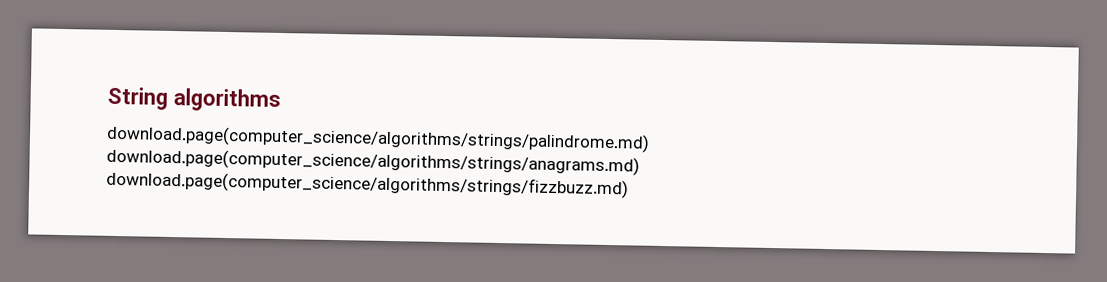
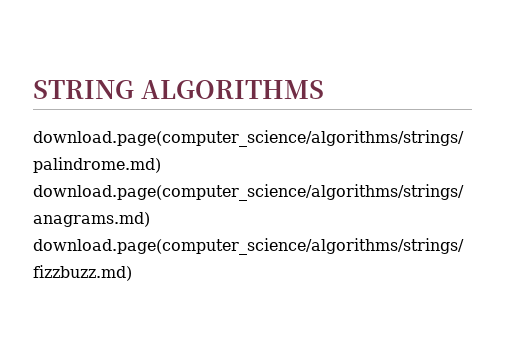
[107,86,281,112] String algorithms -> [33,80,324,99] STRING ALGORITHMS

